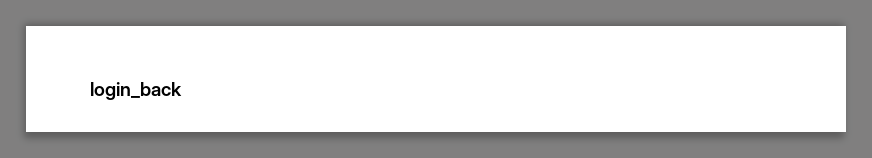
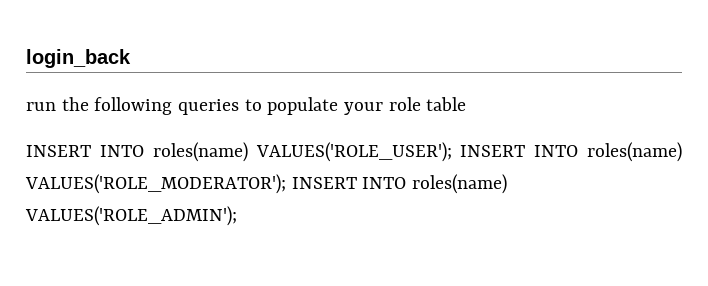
(182, 91) none -> [26,97,467,115] [26,142,682,162] [25,174,508,194] [25,206,237,226] // run the following queries to populate your role table // INSERT INTO roles(name) VALUES('ROLE_USER'); INSERT INTO roles(name) VALUES('ROLE_MODERATOR'); INSERT INTO roles(name) VALUES('ROLE_ADMIN');

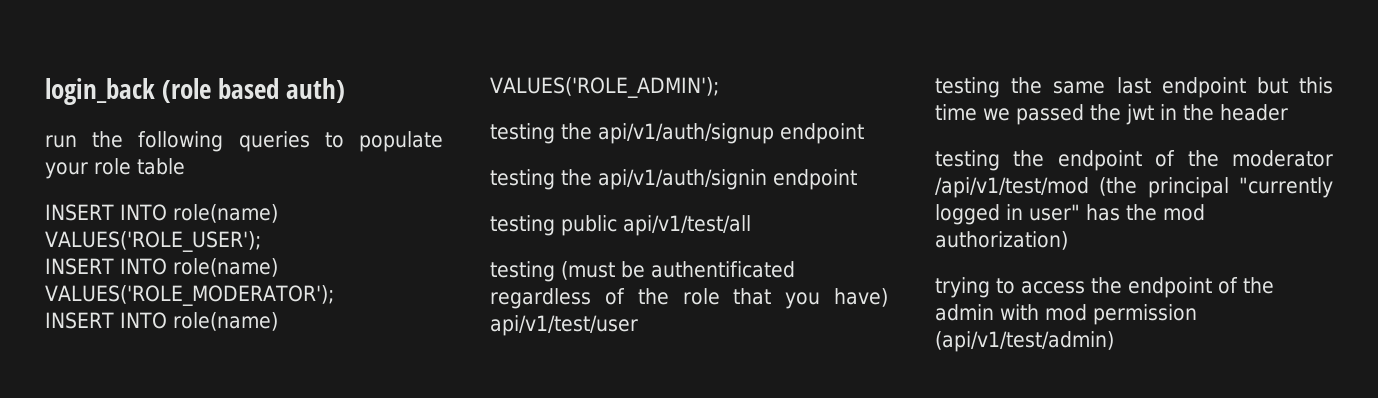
(131, 58) none -> [162,78,346,103] (role based auth)
[152,142,248,162] roles(name) -> [172,204,278,223] role(name)
[460,142,682,162] INSERT INTO roles(name) -> [45,258,278,277] // INSERT INTO role(name)
[291,174,508,194] INSERT INTO roles(name) -> [45,312,278,331] // INSERT INTO role(name)
(237, 216) none -> [490,123,864,144] [490,169,857,190] [490,215,751,236] [490,261,795,282] [490,288,888,309] [490,315,638,336] [935,77,1333,98] [935,104,1288,125] [935,150,1333,171] [935,177,1333,198] [935,204,1205,225] [935,231,1068,250] [935,277,1274,298] [935,304,1197,325] [935,331,1114,352] // testing the api/v1/auth/signup endpoint // testing the api/v1/auth/signin endpoint // testing public api/v1/test/all // testing (must be authentificated regardless of the role that you have) api/v1/test/user // testing the same last endpoint but this time we passed the jwt in the header // testing the endpoint of the moderator /api/v1/test/mod (the principal "currently logged in user" has the mod authorization) // trying to access the endpoint of the admin with mod permission (api/v1/test/admin)

